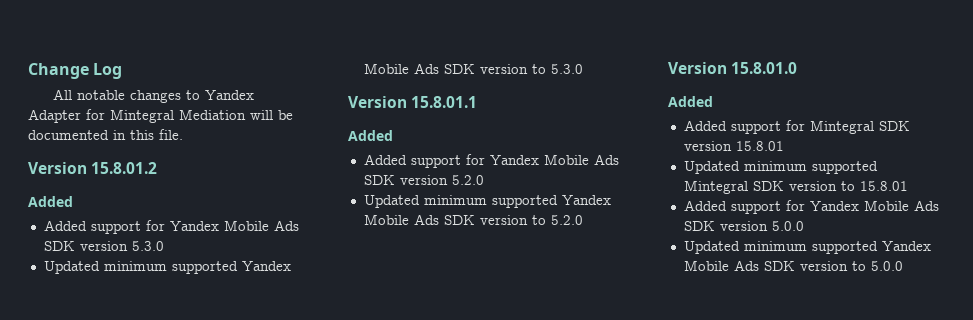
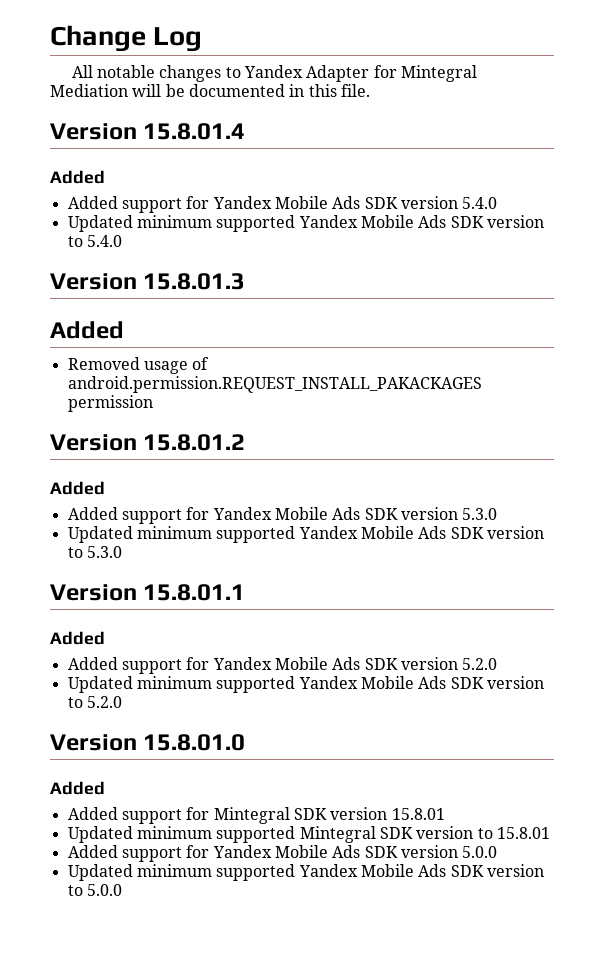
(183, 134) none -> [50,123,246,140] [50,170,105,184] [67,196,498,213] [67,215,544,232] [67,235,122,247] [50,273,246,290] [50,321,124,339] [67,357,210,374] [67,376,482,393] [67,395,153,412] // Version 15.8.01.4 // Added // Added support for Yandex Mobile Ads SDK version 5.4.0 // Updated minimum supported Yandex Mobile Ads SDK version to 5.4.0 // Version 15.8.01.3 // Added // Removed usage of android.permission.REQUEST_INSTALL_PAKACKAGES permission

